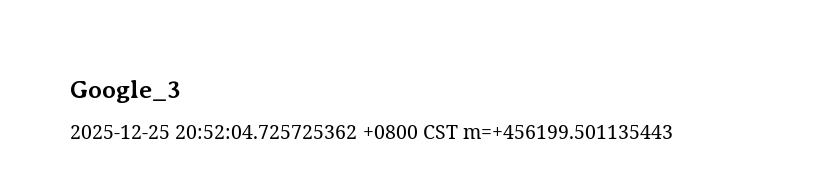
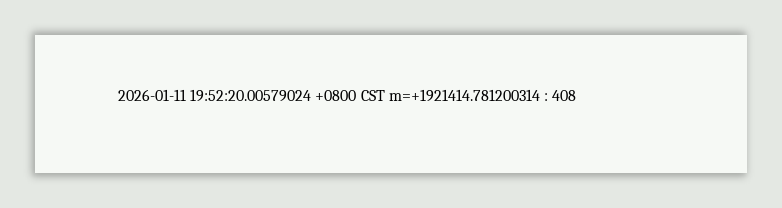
[70,80,181,103] [70,125,674,139] Google_3 // 2025-12-25 20:52:04.725725362 +0800 CST m=+456199.501135443 -> [118,89,577,102] 2026-01-11 19:52:20.00579024 +0800 CST m=+1921414.781200314 : 408

